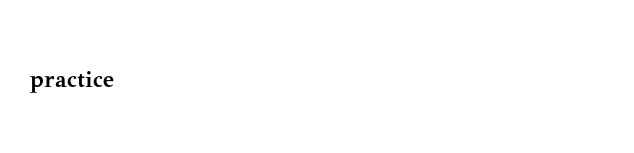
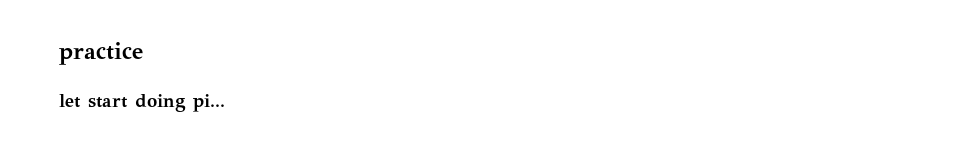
(114, 82) none -> [59,94,225,112] // let start doing pi...

